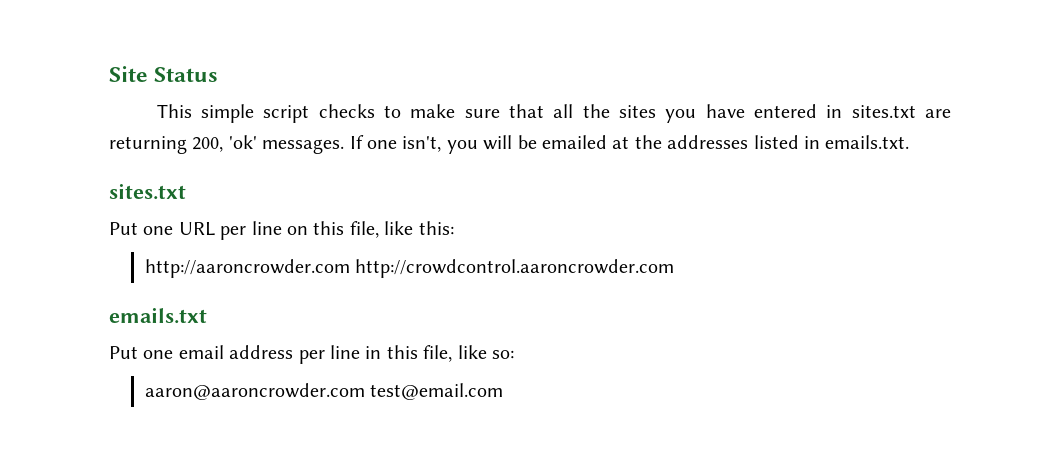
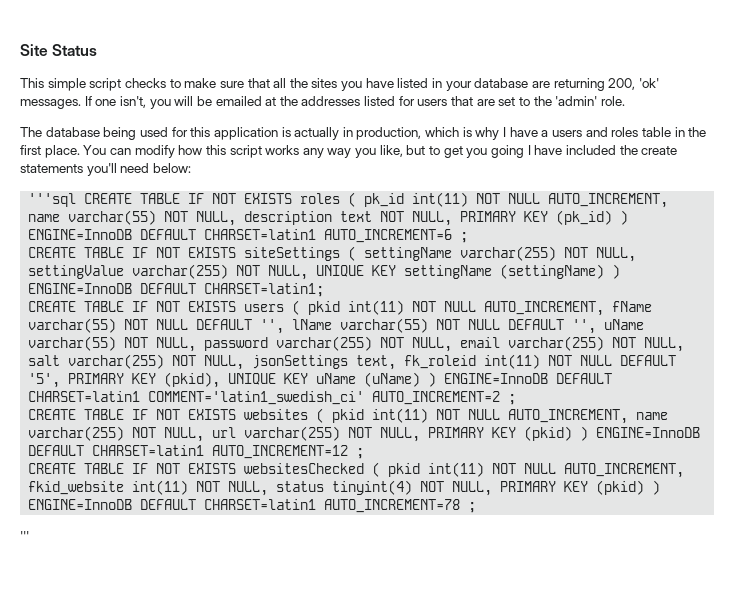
[754,104,916,118] entered in sites.txt -> [397,78,529,91] listed in your database
[803,135,910,149] [109,183,186,200] [109,221,454,240] [144,259,675,278] [109,307,207,324] [109,345,514,364] [144,383,504,400] in emails.txt. // sites.txt // Put one URL per line on this file, like this: // http://aaroncrowder.com http://crowdcontrol.aaroncrowder.com // emails.txt // Put one email address per line in this file, like so: // aaron@aaroncrowder.com test@email.com -> [398,96,625,106] [20,127,707,140] [20,145,678,158] [20,163,191,176] [28,192,669,208] [28,210,629,226] [28,229,469,243] [28,246,637,262] [28,264,621,280] [28,283,325,297] [28,300,653,316] [28,318,645,334] [28,336,685,352] [28,354,677,370] [28,372,613,388] [28,391,517,405] [28,408,669,424] [28,426,701,442] [28,445,365,459] [28,462,685,478] [28,480,661,496] [28,499,477,513] [20,531,29,541] for users that are set to the 'admin' role. // The database being used for this application is actually in production, which is why I have a users and roles table in the first place. You can modify how this script works any way you like, but to get you going I have included the create statements you'll need below: // '''sql CREATE TABLE IF NOT EXISTS roles ( pk_id int(11) NOT NULL AUTO_INCREMENT, name varchar(55) NOT NULL, description text NOT NULL, PRIMARY KEY (pk_id) ) ENGINE=InnoDB DEFAULT CHARSET=latin1 AUTO_INCREMENT=6 ; // CREATE TABLE IF NOT EXISTS siteSettings ( settingName varchar(255) NOT NULL, settingValue varchar(255) NOT NULL, UNIQUE KEY settingName (settingName) ) ENGINE=InnoDB DEFAULT CHARSET=latin1; // CREATE TABLE IF NOT EXISTS users ( pkid int(11) NOT NULL AUTO_INCREMENT, fName varchar(55) NOT NULL DEFAULT '', lName varchar(55) NOT NULL DEFAULT '', uName varchar(55) NOT NULL, password varchar(255) NOT NULL, email varchar(255) NOT NULL, salt varchar(255) NOT NULL, jsonSettings text, fk_roleid int(11) NOT NULL DEFAULT '5', PRIMARY KEY (pkid), UNIQUE KEY uName (uName) ) ENGINE=InnoDB DEFAULT CHARSET=latin1 COMMENT='latin1_swedish_ci' AUTO_INCREMENT=2 ; // CREATE TABLE IF NOT EXISTS websites ( pkid int(11) NOT NULL AUTO_INCREMENT, name varchar(255) NOT NULL, url varchar(255) NOT NULL, PRIMARY KEY (pkid) ) ENGINE=InnoDB DEFAULT CHARSET=latin1 AUTO_INCREMENT=12 ; // CREATE TABLE IF NOT EXISTS websitesChecked ( pkid int(11) NOT NULL AUTO_INCREMENT, fkid_website int(11) NOT NULL, status tinyint(4) NOT NULL, PRIMARY KEY (pkid) ) ENGINE=InnoDB DEFAULT CHARSET=latin1 AUTO_INCREMENT=78 ; // '''

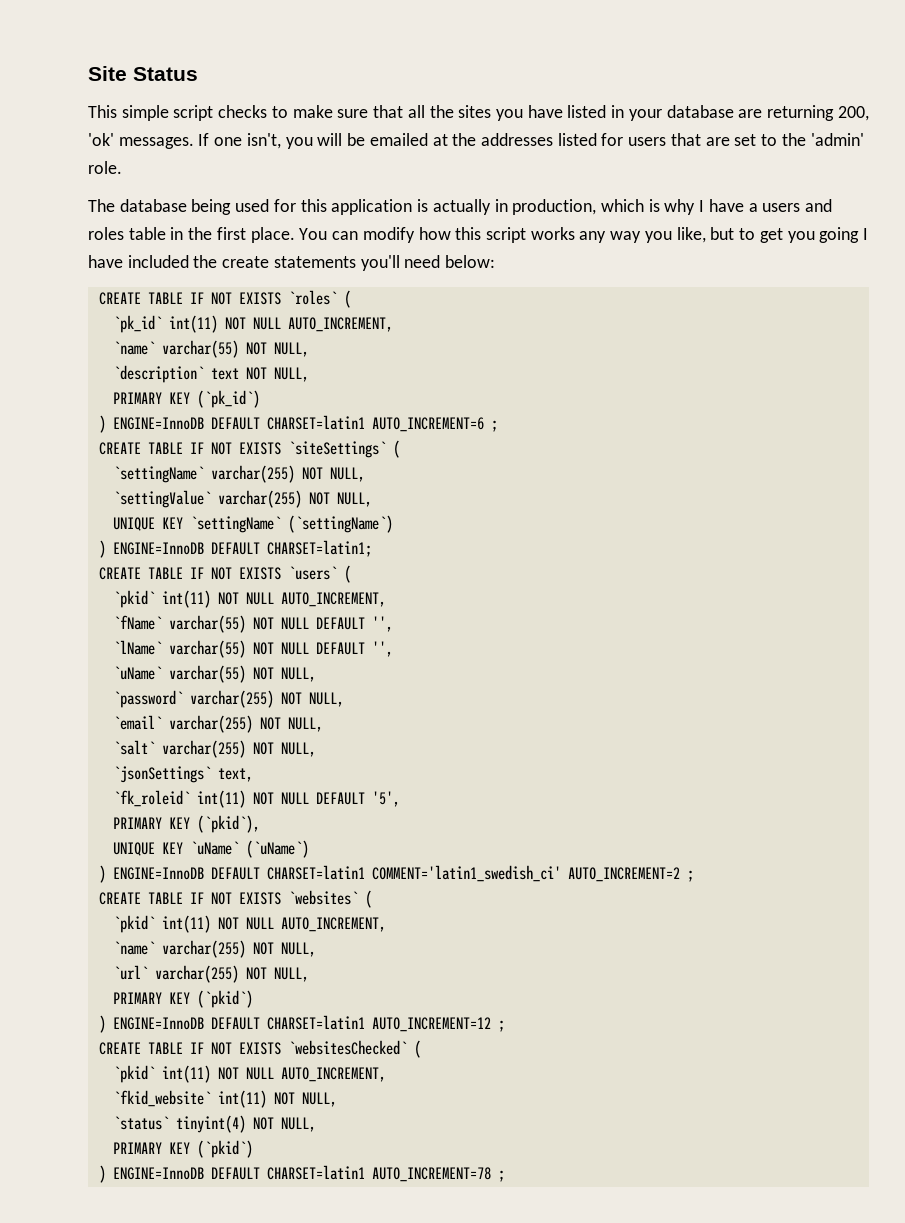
[28,192,669,208] [28,210,333,226] '''sql CREATE TABLE IF NOT EXISTS roles ( pk_id int(11) NOT NULL AUTO_INCREMENT, name varchar(55) NOT NULL, description -> [98,290,351,308] [112,315,393,333] [112,340,309,358] [112,365,204,383] CREATE TABLE IF NOT EXISTS `roles` ( // `pk_id` int(11) NOT NULL AUTO_INCREMENT, // `name` varchar(55) NOT NULL, // `description`
[460,210,613,225] PRIMARY KEY (pk_id) -> [112,390,260,408] // PRIMARY KEY (`pk_id`) //
[244,246,637,262] [28,264,605,280] siteSettings ( settingName varchar(255) NOT NULL, settingValue varchar(255) NOT NULL, UNIQUE KEY settingName (settingName) -> [287,440,400,458] [112,465,365,483] [112,490,372,508] [112,515,393,533] `siteSettings` ( // `settingName` varchar(255) NOT NULL, // `settingValue` varchar(255) NOT NULL, // UNIQUE KEY `settingName` (`settingName`) //
[244,300,653,316] [28,318,645,334] [28,336,685,352] [28,354,349,370] users ( pkid int(11) NOT NULL AUTO_INCREMENT, fName varchar(55) NOT NULL DEFAULT '', lName varchar(55) NOT NULL DEFAULT '', uName varchar(55) NOT NULL, password varchar(255) NOT NULL, email varchar(255) NOT NULL, salt varchar(255) NOT NULL, jsonSettings -> [287,565,351,583] [112,590,386,608] [112,615,393,633] [112,640,393,658] [112,665,316,683] [112,690,344,708] [112,715,323,733] [112,740,316,758] [112,766,211,783] `users` ( // `pkid` int(11) NOT NULL AUTO_INCREMENT, // `fName` varchar(55) NOT NULL DEFAULT '', // `lName` varchar(55) NOT NULL DEFAULT '', // `uName` varchar(55) NOT NULL, // `password` varchar(255) NOT NULL, // `email` varchar(255) NOT NULL, // `salt` varchar(255) NOT NULL, // `jsonSettings`
[404,355,477,369] fk_roleid -> [112,790,190,807] // `fk_roleid`
[68,372,421,388] PRIMARY KEY (pkid), UNIQUE KEY uName (uName) -> [112,815,260,833] [112,840,309,858] // PRIMARY KEY (`pkid`), // UNIQUE KEY `uName` (`uName`) //
[244,408,669,424] [28,426,573,442] websites ( pkid int(11) NOT NULL AUTO_INCREMENT, name varchar(255) NOT NULL, url varchar(255) NOT NULL, PRIMARY KEY (pkid) -> [287,890,372,908] [112,915,386,933] [112,940,316,958] [112,965,309,983] [112,990,253,1008] `websites` ( // `pkid` int(11) NOT NULL AUTO_INCREMENT, // `name` varchar(255) NOT NULL, // `url` varchar(255) NOT NULL, // PRIMARY KEY (`pkid`) //
[244,462,685,478] [28,481,125,495] websitesChecked ( pkid int(11) NOT NULL AUTO_INCREMENT, fkid_website -> [287,1040,421,1058] [112,1065,386,1083] [112,1090,211,1107] `websitesChecked` ( // `pkid` int(11) NOT NULL AUTO_INCREMENT, // `fkid_website`
[276,481,325,492] status -> [112,1116,169,1130] // `status`
[500,480,645,495] PRIMARY KEY (pkid) -> [112,1140,253,1158] // PRIMARY KEY (`pkid`) //
[20,531,29,541] // ''' -> (505, 1176) none

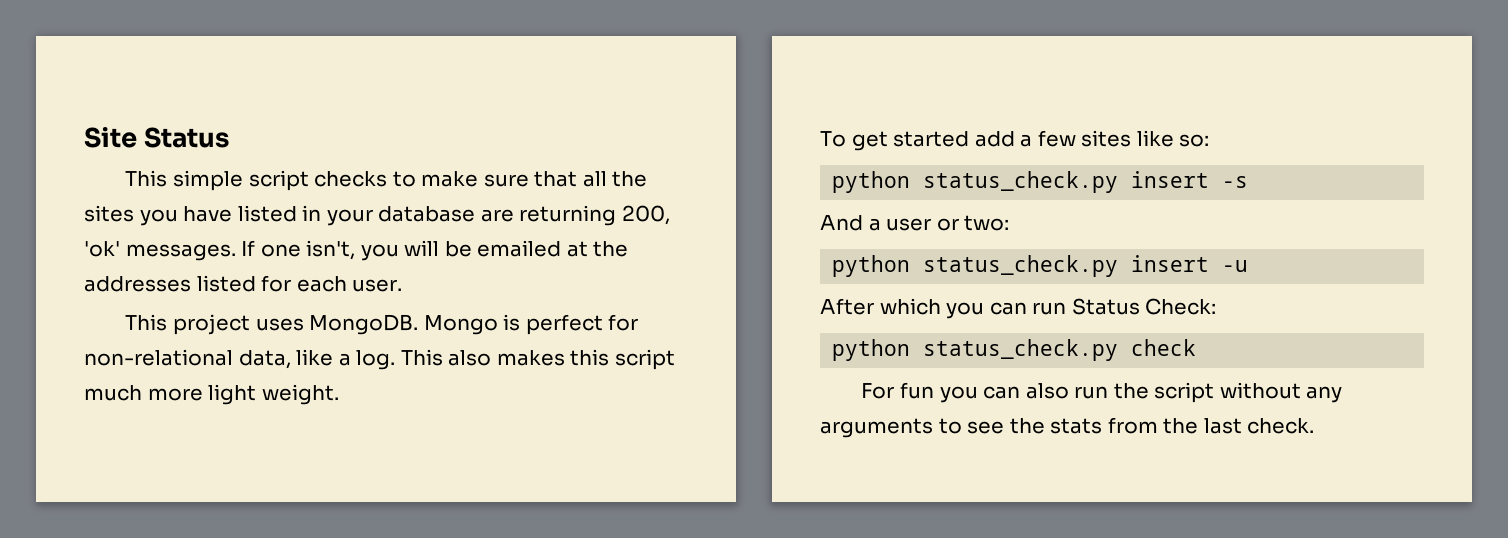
[628,133,864,146] [88,161,122,174] [88,199,833,215] [88,227,868,243] [88,255,496,271] [98,290,351,308] [112,315,393,333] [112,340,309,358] [112,365,309,383] [112,390,260,408] [98,415,498,433] [98,440,400,458] [112,465,365,483] [112,490,372,508] [112,515,393,533] [98,540,372,558] [98,565,351,583] [112,590,386,608] [112,615,393,633] [112,640,393,658] [112,665,316,683] [112,690,344,708] [112,715,323,733] [112,740,316,758] [112,766,253,783] [112,790,400,808] [112,815,260,833] [112,840,309,858] [98,865,694,883] [98,890,372,908] [112,915,386,933] [112,940,316,958] [112,965,309,983] [112,990,253,1008] [98,1015,505,1033] [98,1040,421,1058] [112,1065,386,1083] [112,1090,337,1108] [112,1115,316,1133] [112,1140,253,1158] [98,1165,505,1183] users that are set to the 'admin' role. // The database being used for this application is actually in production, which is why I have a users and roles table in the first place. You can modify how this script works any way you like, but to get you going I have included the create statements you'll need below: // CREATE TABLE IF NOT EXISTS `roles` ( // `pk_id` int(11) NOT NULL AUTO_INCREMENT, // `name` varchar(55) NOT NULL, // `description` text NOT NULL, // PRIMARY KEY (`pk_id`) // ) ENGINE=InnoDB DEFAULT CHARSET=latin1 AUTO_INCREMENT=6 ; // CREATE TABLE IF NOT EXISTS `siteSettings` ( // `settingName` varchar(255) NOT NULL, // `settingValue` varchar(255) NOT NULL, // UNIQUE KEY `settingName` (`settingName`) // ) ENGINE=InnoDB DEFAULT CHARSET=latin1; // CREATE TABLE IF NOT EXISTS `users` ( // `pkid` int(11) NOT NULL AUTO_INCREMENT, // `fName` varchar(55) NOT NULL DEFAULT '', // `lName` varchar(55) NOT NULL DEFAULT '', // `uName` varchar(55) NOT NULL, // `password` varchar(255) NOT NULL, // `email` varchar(255) NOT NULL, // `salt` varchar(255) NOT NULL, // `jsonSettings` text, // `fk_roleid` int(11) NOT NULL DEFAULT '5', // PRIMARY KEY (`pkid`), // UNIQUE KEY `uName` (`uName`) // ) ENGINE=InnoDB DEFAULT CHARSET=latin1 COMMENT='latin1_swedish_ci' AUTO_INCREMENT=2 ; // CREATE TABLE IF NOT EXISTS `websites` ( // `pkid` int(11) NOT NULL AUTO_INCREMENT, // `name` varchar(255) NOT NULL, // `url` varchar(255) NOT NULL, // PRIMARY KEY (`pkid`) // ) ENGINE=InnoDB DEFAULT CHARSET=latin1 AUTO_INCREMENT=12 ; // CREATE TABLE IF NOT EXISTS `websitesChecked` ( // `pkid` int(11) NOT NULL AUTO_INCREMENT, // `fkid_website` int(11) NOT NULL, // `status` tinyint(4) NOT NULL, // PRIMARY KEY (`pkid`) // ) ENGINE=InnoDB DEFAULT CHARSET=latin1 AUTO_INCREMENT=78 ; -> [296,276,403,292] [125,314,639,335] [84,349,675,370] [84,384,339,405] [820,130,1210,151] [832,171,1249,193] [820,215,1010,231] [832,255,1249,277] [820,298,1217,319] [832,339,1197,361] [861,382,1343,403] [820,417,1315,438] each user. // This project uses MongoDB. Mongo is perfect for non-relational data, like a log. This also makes this script much more light weight. // To get started add a few sites like so: // python status_check.py insert -s // And a user or two: // python status_check.py insert -u // After which you can run Status Check: // python status_check.py check // For fun you can also run the script without any arguments to see the stats from the last check.

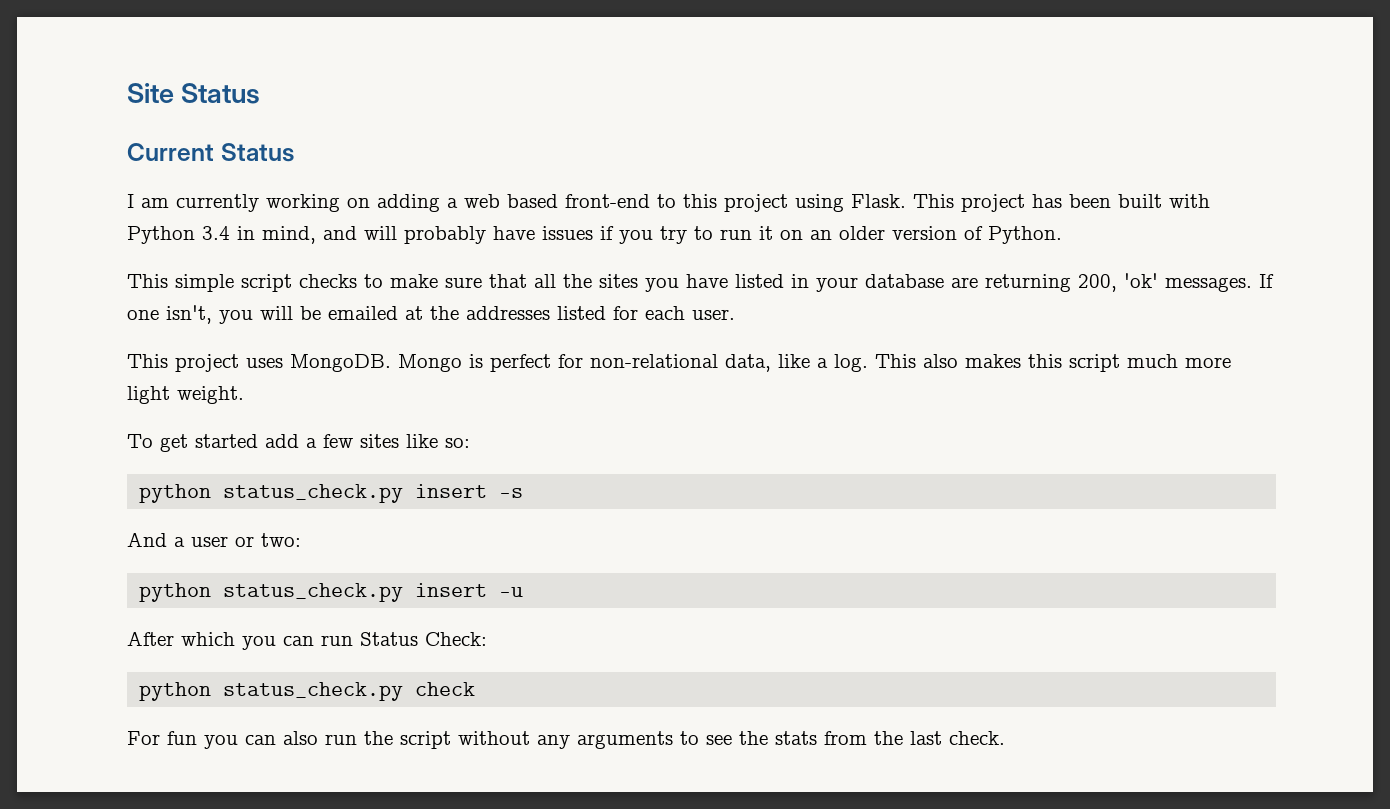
(230, 137) none -> [127,143,294,162] [127,194,1210,212] [127,226,1062,244] // Current Status // I am currently working on adding a web based front-end to this project using Flask. This project has been built with Python 3.4 in mind, and will probably have issues if you try to run it on an older version of Python.

